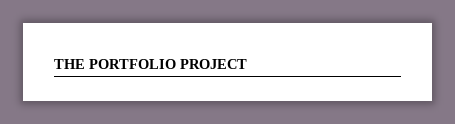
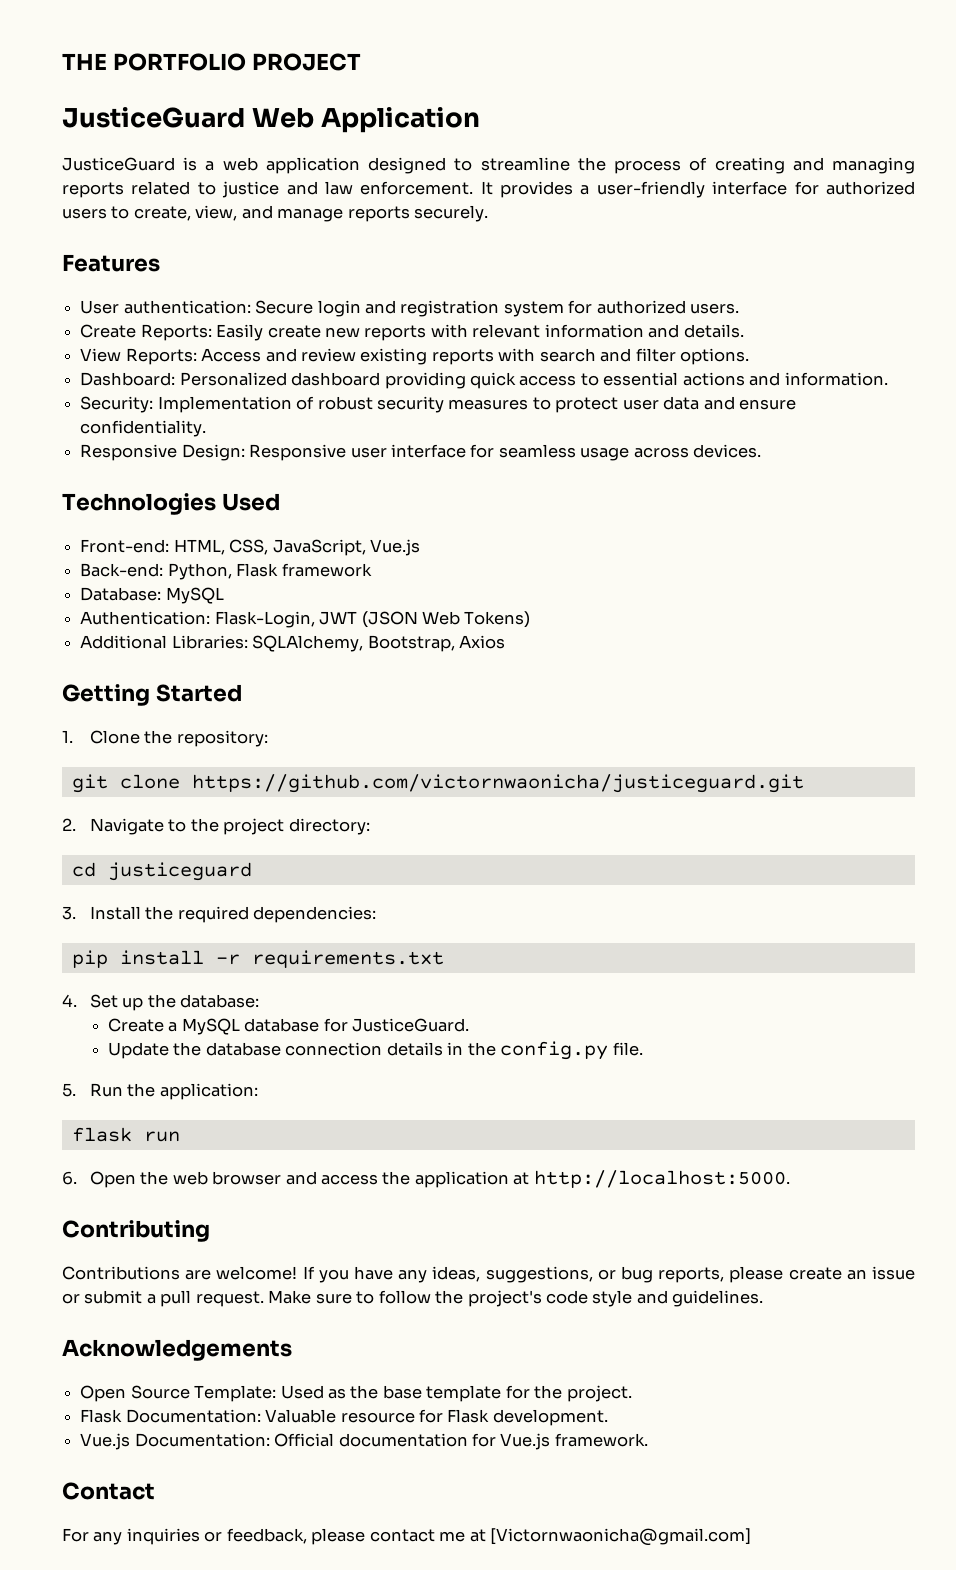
(247, 64) none -> [62,107,481,133] [62,157,916,174] [62,181,915,198] [62,205,489,222] [62,254,160,272] [80,300,740,317] [80,324,744,341] [80,348,750,365] [80,372,888,389] [80,396,797,413] [80,420,207,437] [80,444,762,461] [62,493,280,515] [80,539,420,556] [80,563,372,580] [80,587,224,604] [80,611,531,628] [80,635,505,652] [62,684,242,706] [62,730,268,747] [71,774,804,793] [62,818,370,835] [71,862,252,881] [62,906,377,923] [71,950,444,968] [62,994,260,1011] [107,1018,470,1035] [107,1041,643,1060] [62,1083,258,1100] [71,1127,180,1142] [62,1170,790,1188] [62,1220,210,1242] [62,1266,916,1283] [62,1290,764,1307] [62,1339,292,1361] [80,1385,632,1402] [80,1409,608,1426] [80,1433,648,1450] [62,1482,155,1500] [62,1528,752,1546] // JusticeGuard Web Application // JusticeGuard is a web application designed to streamline the process of creating and managing reports related to justice and law enforcement. It provides a user-friendly interface for authorized users to create, view, and manage reports securely. // Features // User authentication: Secure login and registration system for authorized users. // Create Reports: Easily create new reports with relevant information and details. // View Reports: Access and review existing reports with search and filter options. // Dashboard: Personalized dashboard providing quick access to essential actions and information. // Security: Implementation of robust security measures to protect user data and ensure confidentiality. // Responsive Design: Responsive user interface for seamless usage across devices. // Technologies Used // Front-end: HTML, CSS, JavaScript, Vue.js // Back-end: Python, Flask framework // Database: MySQL // Authentication: Flask-Login, JWT (JSON Web Tokens) // Additional Libraries: SQLAlchemy, Bootstrap, Axios // Getting Started // 1. Clone the repository: // git clone https://github.com/victornwaonicha/justiceguard.git // 2. Navigate to the project directory: // cd justiceguard // 3. Install the required dependencies: // pip install -r requirements.txt // 4. Set up the database: // Create a MySQL database for JusticeGuard. // Update the database connection details in the config.py file. // 5. Run the application: // flask run // 6. Open the web browser and access the application at http://localhost:5000. // Contributing // Contributions are welcome! If you have any ideas, suggestions, or bug reports, please create an issue or submit a pull request. Make sure to follow the project's code style and guidelines. // Acknowledgements // Open Source Template: Used as the base template for the project. // Flask Documentation: Valuable resource for Flask development. // Vue.js Documentation: Official documentation for Vue.js framework. // Contact // For any inquiries or feedback, please contact me at [Victornwaonicha@gmail.com]

